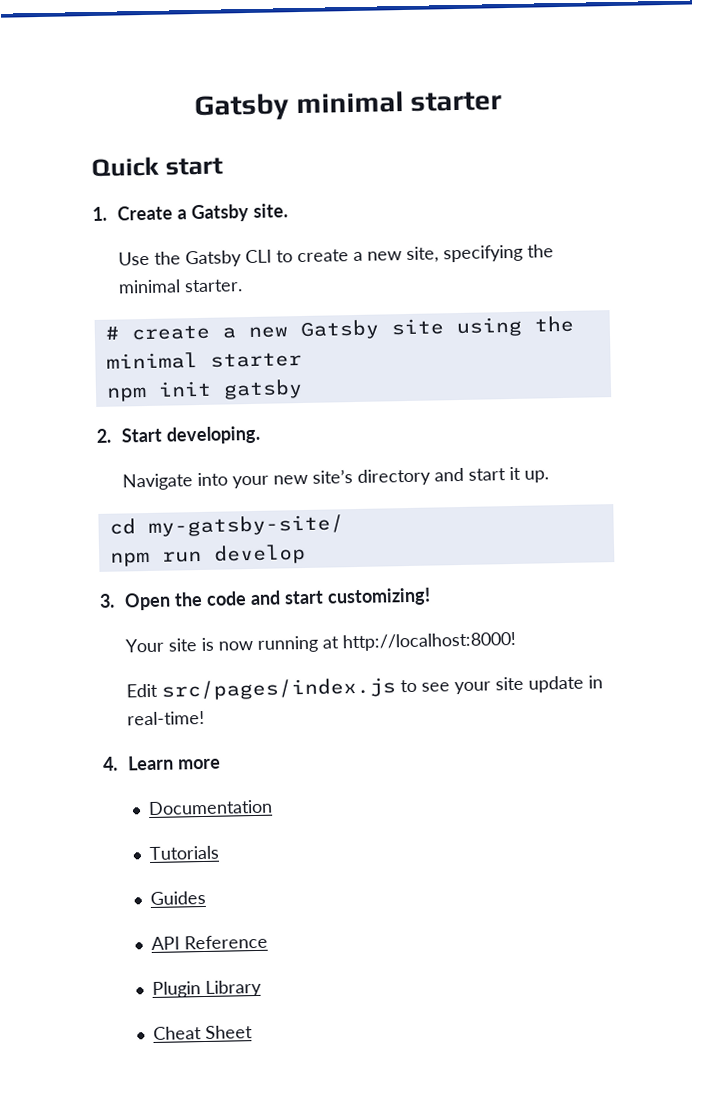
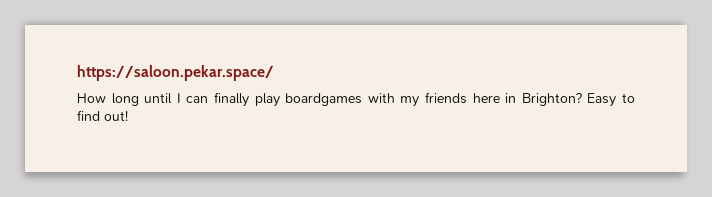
[193,91,503,122] [91,156,223,178] [92,203,288,223] [117,244,554,268] [117,279,243,294] [104,315,574,341] [105,352,302,370] [105,379,303,402] [96,425,260,445] [121,466,549,491] [108,514,344,538] [109,543,306,567] [99,587,431,611] [124,631,516,653] [125,675,603,701] [126,710,205,726] [102,755,221,771] [147,799,273,816] [148,845,219,861] [149,890,206,906] [150,934,268,951] [151,979,262,999] [152,1025,253,1041] Gatsby minimal starter // Quick start // 1. Create a Gatsby site. // Use the Gatsby CLI to create a new site, specifying the minimal starter. // # create a new Gatsby site using the minimal starter // npm init gatsby // 2. Start developing. // Navigate into your new site’s directory and start it up. // cd my-gatsby-site/ // npm run develop // 3. Open the code and start customizing! // Your site is now running at http://localhost:8000! // Edit src/pages/index.js to see your site update in real-time! // 4. Learn more // Documentation // Tutorials // Guides // API Reference // Plugin Library // Cheat Sheet -> [77,65,274,81] [77,92,636,107] [77,110,128,121] https://saloon.pekar.space/ // How long until I can finally play boardgames with my friends here in Brighton? Easy to find out!

